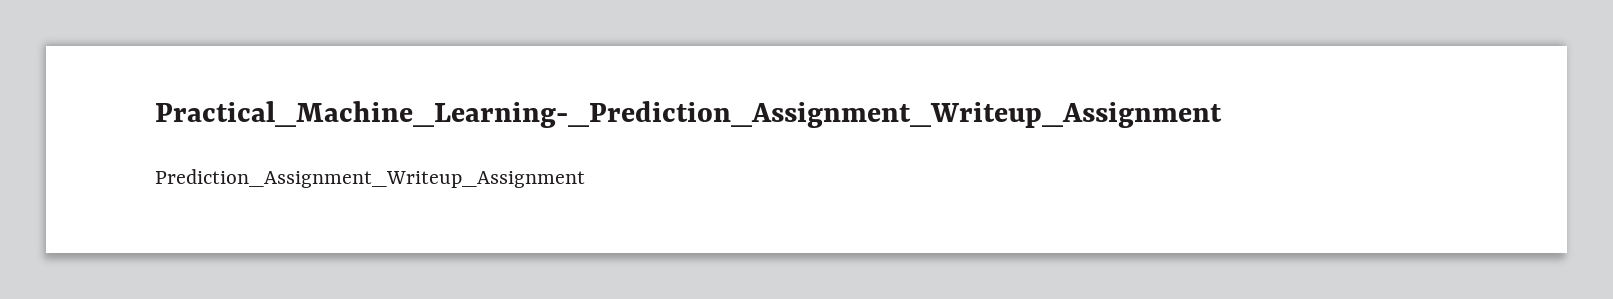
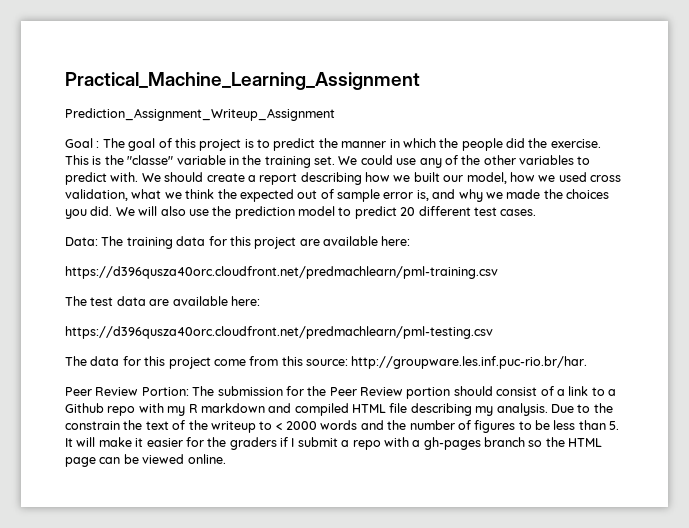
[155,101,1222,128] Practical_Machine_Learning-_Prediction_Assignment_Writeup_Assignment -> [65,72,420,90] Practical_Machine_Learning_Assignment
(585, 178) none -> [65,138,601,151] [65,155,591,168] [65,172,621,185] [65,189,609,202] [65,206,537,219] [65,236,411,249] [65,266,498,279] [65,296,260,306] [65,326,493,339] [65,356,588,369] [65,386,616,399] [65,403,613,416] [65,420,620,433] [65,437,603,450] [65,454,226,467] // Goal : The goal of this project is to predict the manner in which the people did the exercise. This is the "classe" variable in the training set. We could use any of the other variables to predict with. We should create a report describing how we built our model, how we used cross validation, what we think the expected out of sample error is, and why we made the choices you did. We will also use the prediction model to predict 20 different test cases. // Data: The training data for this project are available here: // https://d396qusza40orc.cloudfront.net/predmachlearn/pml-training.csv // The test data are available here: // https://d396qusza40orc.cloudfront.net/predmachlearn/pml-testing.csv // The data for this project come from this source: http://groupware.les.inf.puc-rio.br/har. // Peer Review Portion: The submission for the Peer Review portion should consist of a link to a Github repo with my R markdown and compiled HTML file describing my analysis. Due to the constrain the text of the writeup to < 2000 words and the number of figures to be less than 5. It will make it easier for the graders if I submit a repo with a gh-pages branch so the HTML page can be viewed online.

